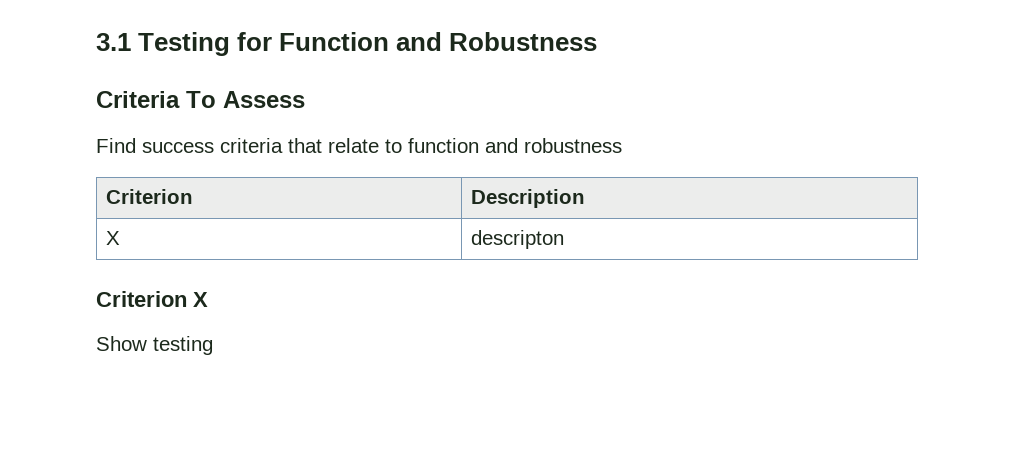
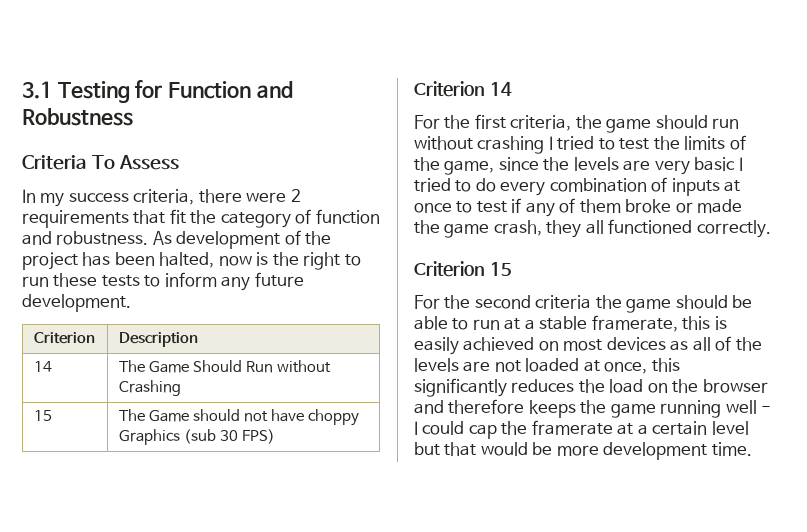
[96,138,622,153] [106,189,194,204] [471,189,586,208] [106,231,121,245] [471,230,565,249] [96,291,208,307] [96,336,213,355] Find success criteria that relate to function and robustness // Criterion | Description // X | descripton // Criterion X // Show testing -> [22,189,301,207] [22,209,380,228] [22,230,332,249] [22,252,361,270] [22,272,304,291] [22,294,131,312] [33,332,95,344] [118,332,198,347] [33,361,52,372] [118,360,331,373] [118,380,181,396] [33,410,52,421] [118,409,359,426] [118,429,275,445] [414,81,512,97] [414,114,740,133] [414,135,746,154] [414,157,743,175] [414,177,741,196] [414,198,743,217] [414,219,771,238] [414,261,512,277] [414,295,753,313] [414,315,727,332] [414,336,762,355] [414,358,680,374] [414,378,768,397] [414,399,772,418] [414,420,749,439] [414,442,752,460] In my success criteria, there were 2 requirements that fit the category of function and robustness. As development of the project has been halted, now is the right to run these tests to inform any future development. // Criterion | Description // 14 | The Game Should Run without Crashing // 15 | The Game should not have choppy Graphics (sub 30 FPS) // Criterion 14 // For the first criteria, the game should run without crashing I tried to test the limits of the game, since the levels are very basic I tried to do every combination of inputs at once to test if any of them broke or made the game crash, they all functioned correctly. // Criterion 15 // For the second criteria the game should be able to run at a stable framerate, this is easily achieved on most devices as all of the levels are not loaded at once, this significantly reduces the load on the browser and therefore keeps the game running well - I could cap the framerate at a certain level but that would be more development time.

